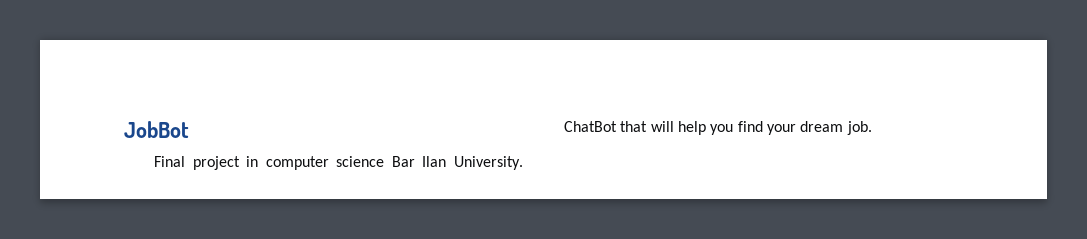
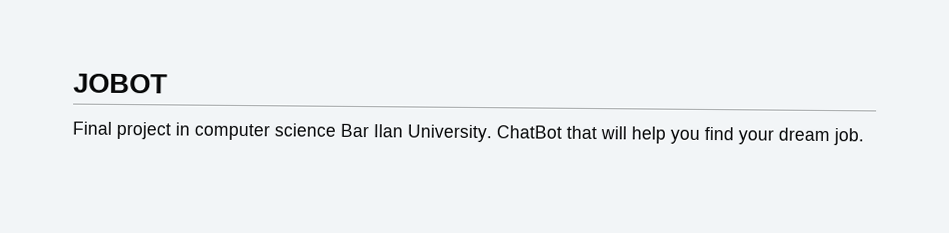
[124,121,189,138] JobBot -> [73,73,168,94] JOBOT

